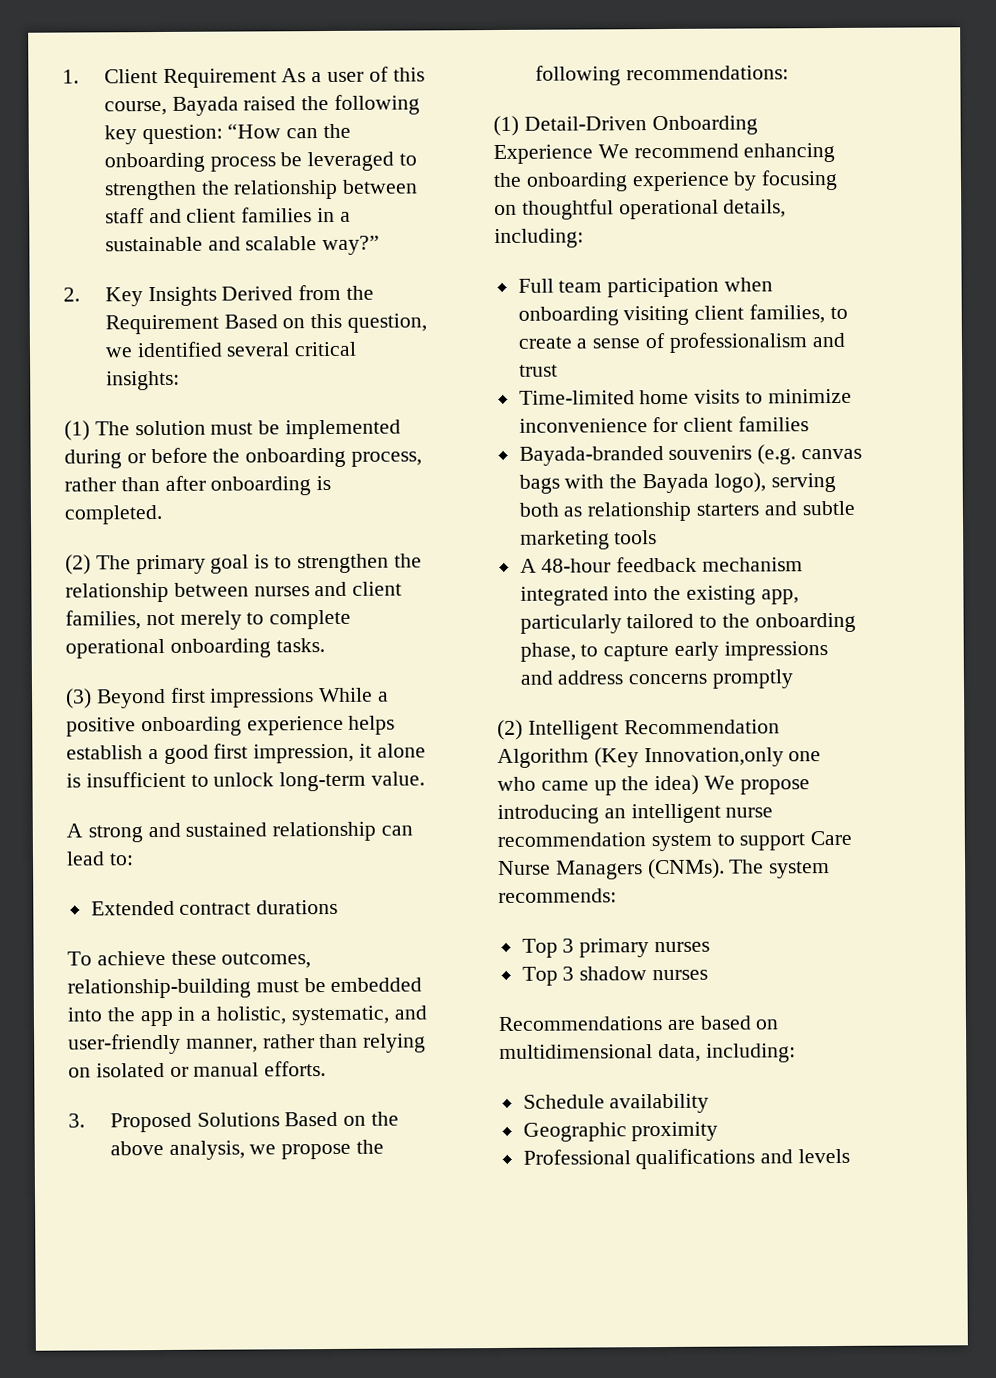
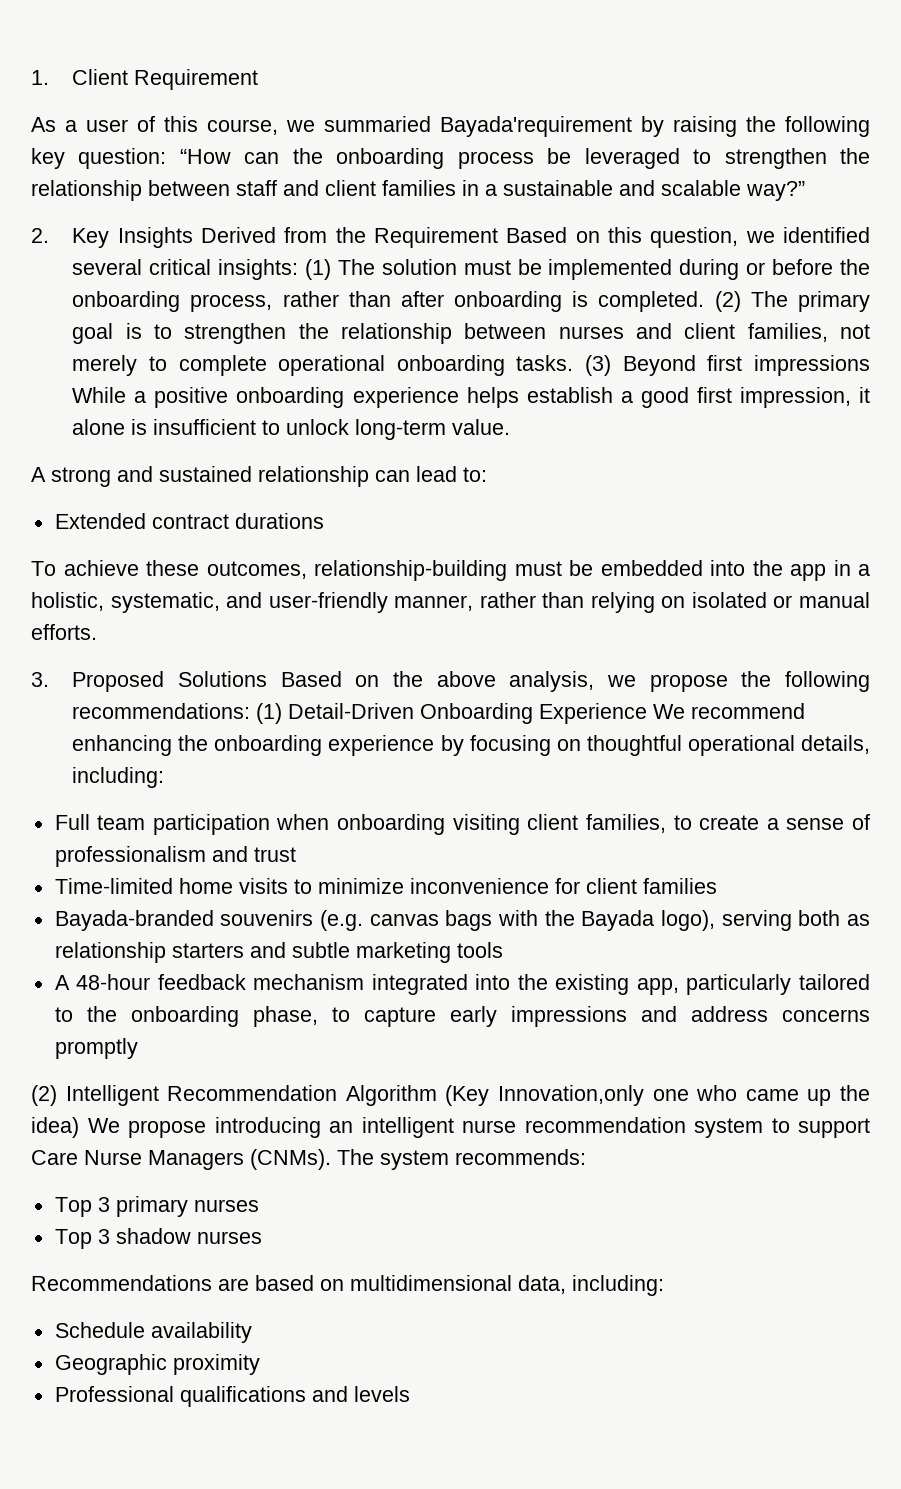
(277, 78) none -> (259, 79) //
[171,96,297,116] Bayada raised -> [286,116,737,137] we summaried Bayada'requirement by raising
(180, 380) // -> (299, 269) none
(163, 514) // -> (705, 301) none
(325, 645) // -> (574, 363) none
(789, 73) // -> (251, 711) none

